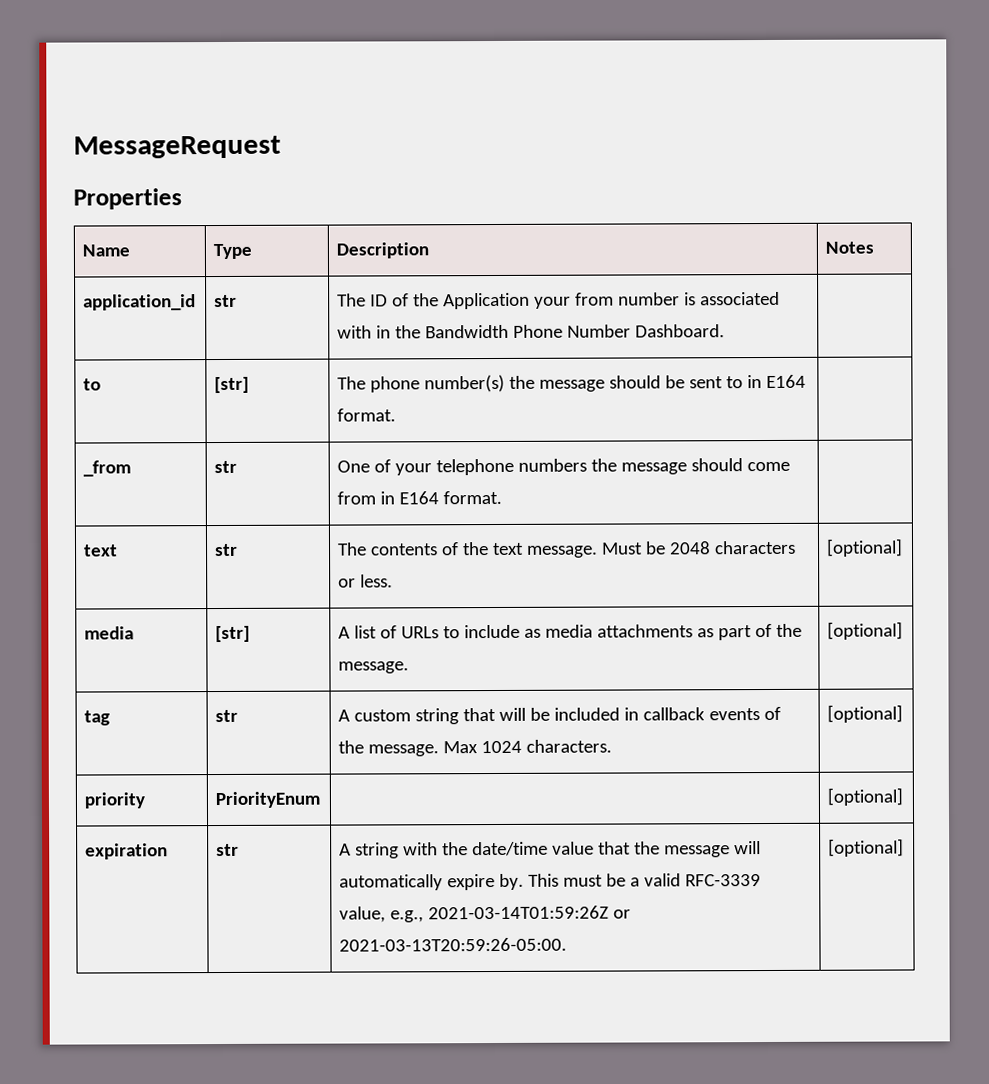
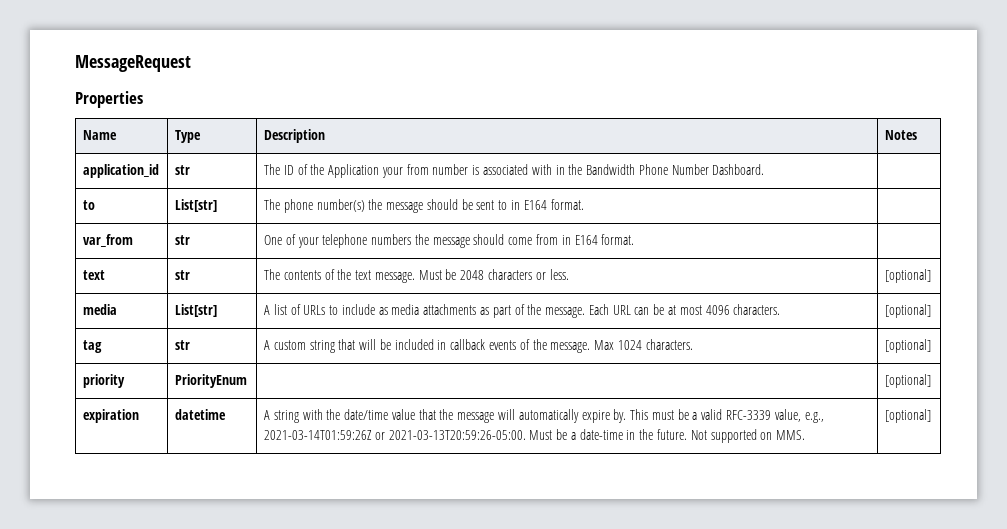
[214,376,250,394] [str] -> [174,199,217,212] List[str]
[83,460,132,477] _from -> [82,234,133,247] var_from
[215,625,251,643] [str] -> [174,304,217,317] List[str]
(410, 667) none -> [588,304,781,315] Each URL can be at most 4096 characters.
[216,843,240,857] str -> [174,409,226,420] datetime
(568, 944) none -> [529,429,806,443] Must be a date-time in the future. Not supported on MMS.

